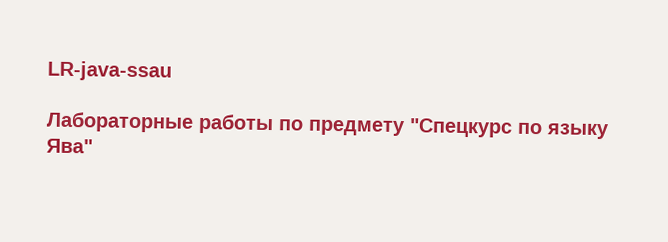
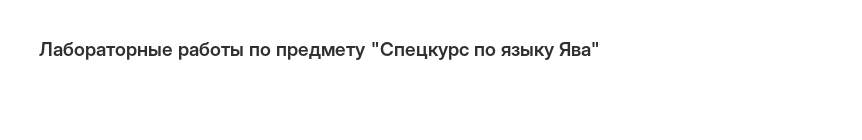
[47,60,172,82] LR-java-ssau // -> (39, 51) none

